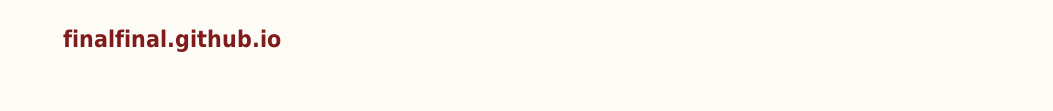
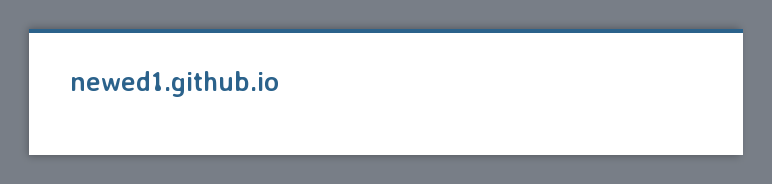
[63,29,281,52] finalfinal.github.io -> [70,71,279,97] newed1.github.io

